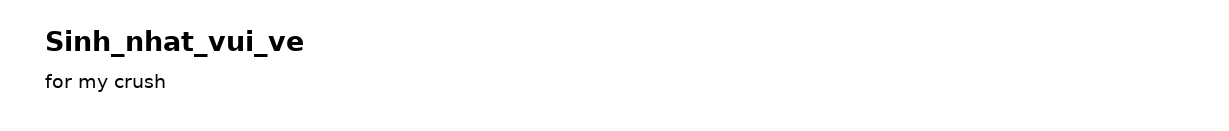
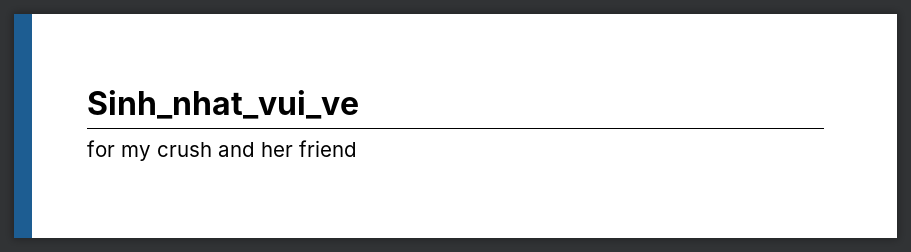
(166, 81) none -> [218,140,357,157] and her friend

